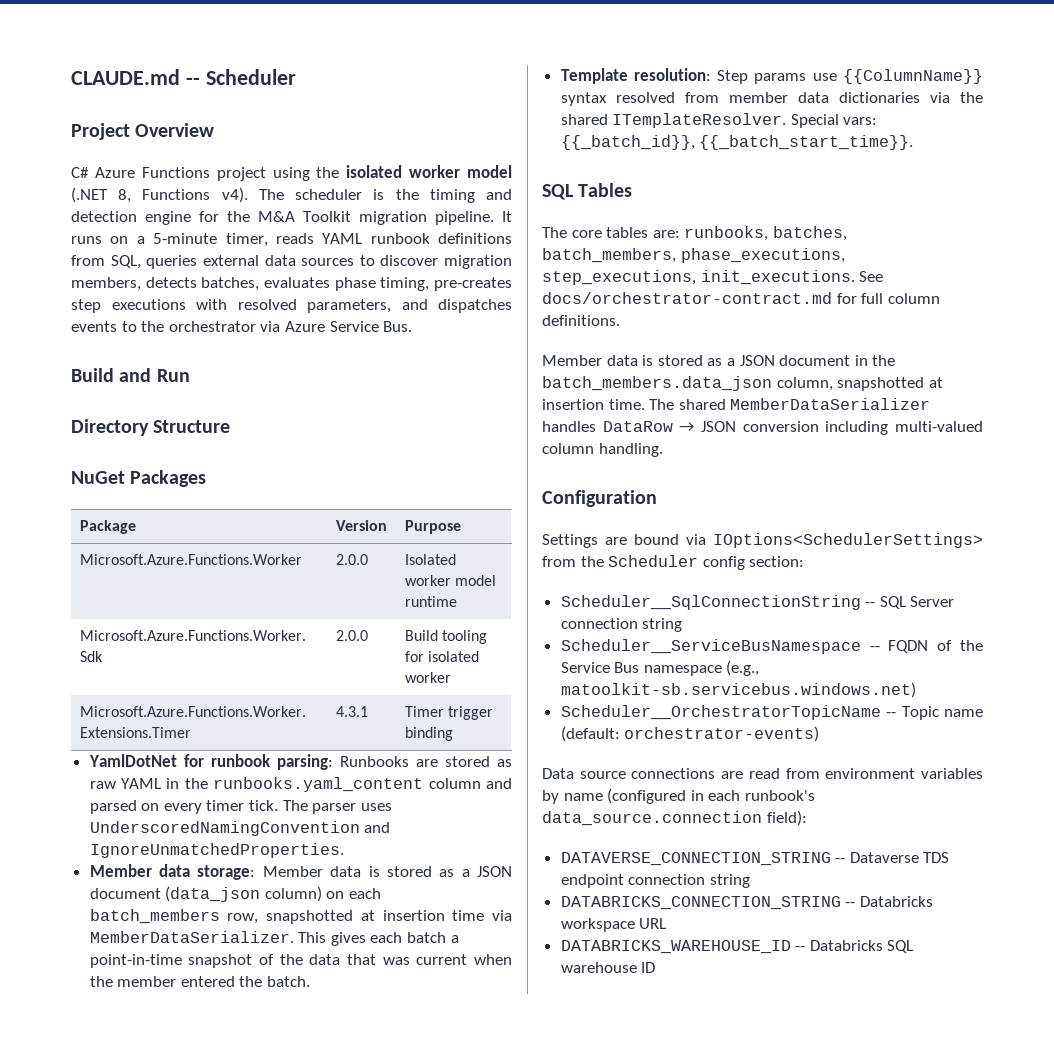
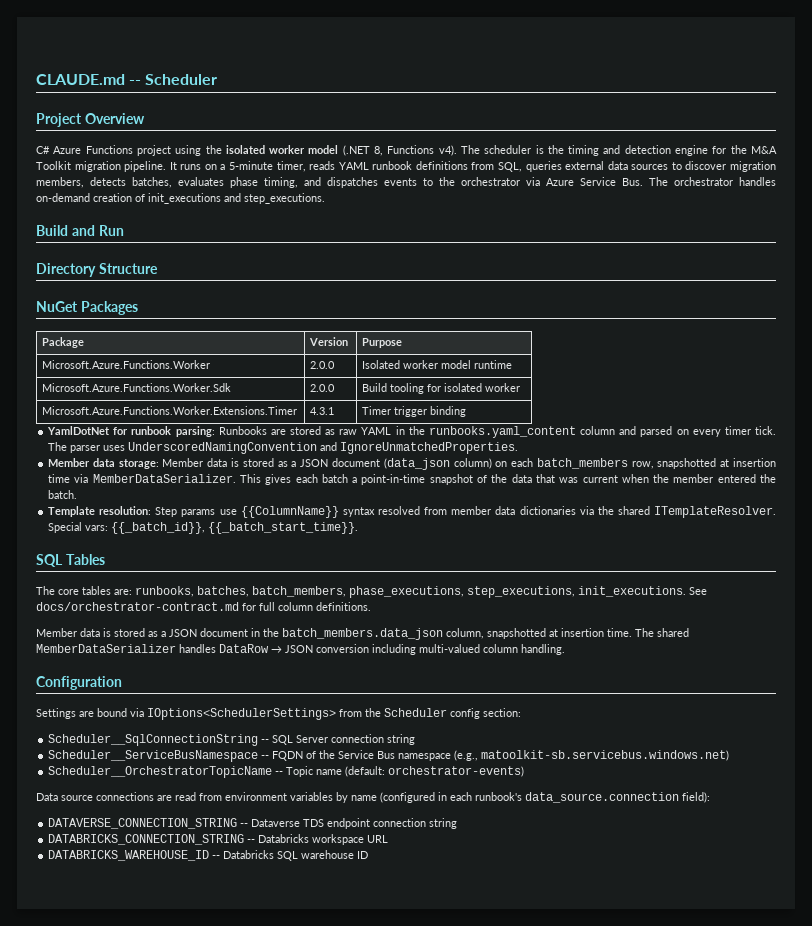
[434,277,512,291] [71,299,391,313] pre-creates step executions with resolved parameters, -> (298, 182) none
(413, 326) none -> [649,177,776,186] [36,193,325,204] The orchestrator handles on-demand creation of init_executions and step_executions.

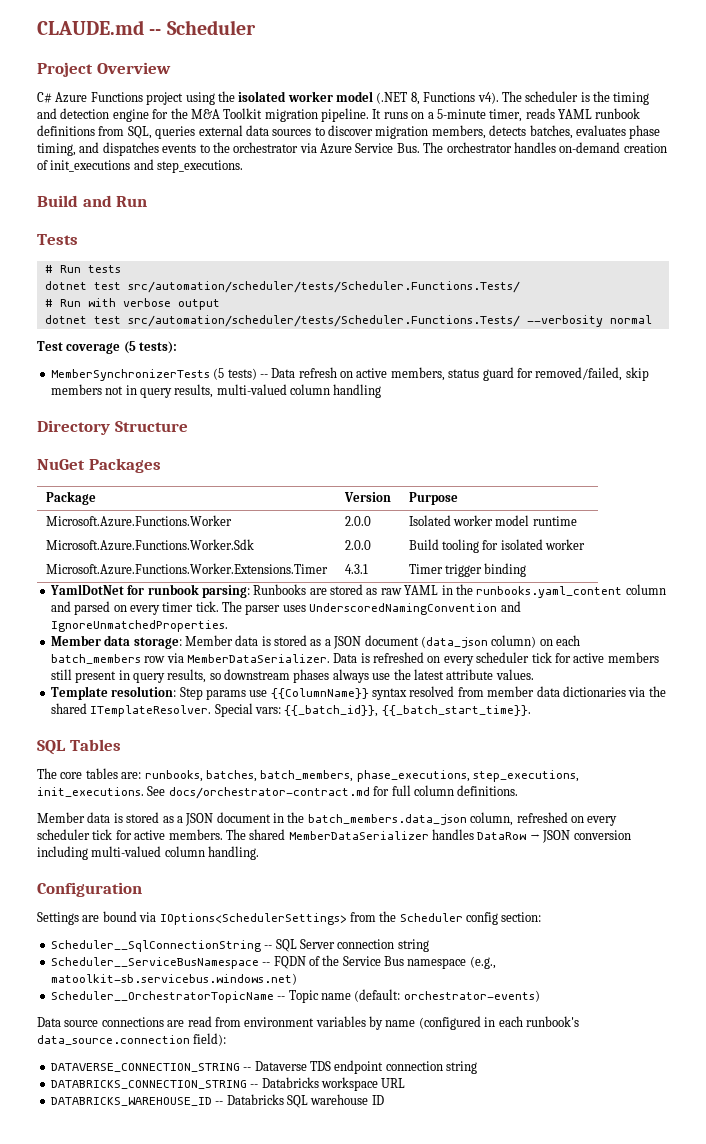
(124, 230) none -> [37,234,78,245] [44,265,121,273] [44,281,520,293] [44,298,220,310] [44,315,652,327] [37,341,178,354] [50,367,649,381] [50,384,382,398] // Tests // # Run tests // dotnet test src/automation/scheduler/tests/Scheduler.Functions.Tests/ // # Run with verbose output // dotnet test src/automation/scheduler/tests/Scheduler.Functions.Tests/ --verbosity normal // Test coverage (5 tests): // MemberSynchronizerTests (5 tests) -- Data refresh on active members, status guard for removed/failed, skip members not in query results, multi-valued column handling
[631,458,776,469] [48,474,776,485] [48,490,78,499] row, snapshotted at insertion time via MemberDataSerializer. This gives each batch a point-in-time snapshot of the data that was current when the member entered the batch. -> [144,652,659,666] [50,669,534,683] row via MemberDataSerializer. Data is refreshed on every scheduler tick for active members still present in query results, so downstream phases always use the latest attribute values.
[487,628,632,639] snapshotted at insertion time. -> [516,812,618,826] [37,829,223,840] refreshed on every scheduler tick for active members.

